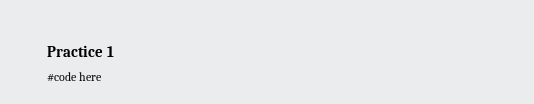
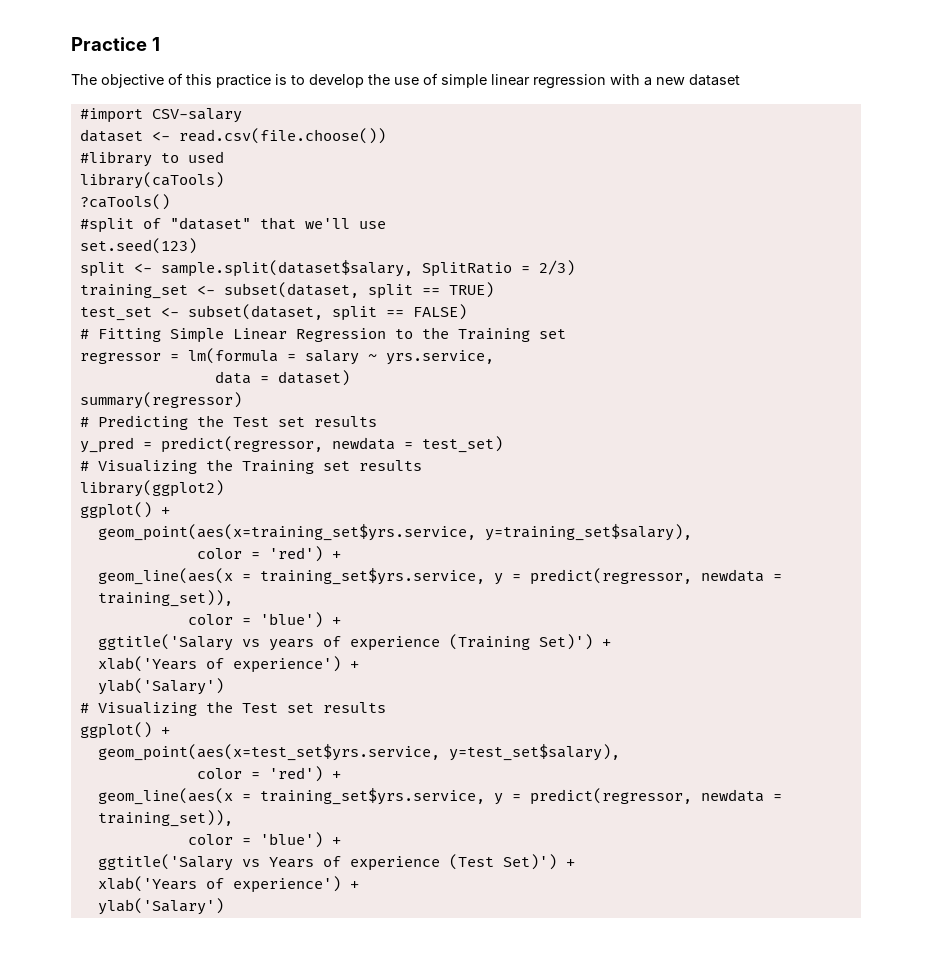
[47,72,103,82] #code here -> [71,73,740,89] [79,108,242,123] [79,128,386,144] [79,151,224,167] [79,172,224,189] [79,194,170,210] [79,217,386,233] [79,238,197,254] [79,260,575,277] [79,282,494,299] [79,304,467,321] [79,327,566,343] [79,348,494,365] [214,370,350,386] [79,392,242,409] [79,415,377,430] [79,436,503,453] [79,459,422,474] [79,480,224,497] [79,502,170,519] [97,524,692,541] [196,546,341,562] [97,568,782,585] [97,590,233,607] [187,612,341,628] [97,634,611,651] [97,656,359,673] [97,678,224,695] [79,701,386,716] [79,722,170,739] [97,744,620,761] [196,766,341,782] [97,788,782,805] [97,810,233,827] [187,832,341,848] [97,854,575,871] [97,876,359,893] [97,898,224,915] The objective of this practice is to develop the use of simple linear regression with a new dataset // #import CSV-salary // dataset <- read.csv(file.choose()) // #library to used // library(caTools) // ?caTools() // #split of "dataset" that we'll use // set.seed(123) // split <- sample.split(dataset$salary, SplitRatio = 2/3) // training_set <- subset(dataset, split == TRUE) // test_set <- subset(dataset, split == FALSE) // # Fitting Simple Linear Regression to the Training set // regressor = lm(formula = salary ~ yrs.service, // data = dataset) // summary(regressor) // # Predicting the Test set results // y_pred = predict(regressor, newdata = test_set) // # Visualizing the Training set results // library(ggplot2) // ggplot() + // geom_point(aes(x=training_set$yrs.service, y=training_set$salary), // color = 'red') + // geom_line(aes(x = training_set$yrs.service, y = predict(regressor, newdata = training_set)), // color = 'blue') + // ggtitle('Salary vs years of experience (Training Set)') + // xlab('Years of experience') + // ylab('Salary') // # Visualizing the Test set results // ggplot() + // geom_point(aes(x=test_set$yrs.service, y=test_set$salary), // color = 'red') + // geom_line(aes(x = training_set$yrs.service, y = predict(regressor, newdata = training_set)), // color = 'blue') + // ggtitle('Salary vs Years of experience (Test Set)') + // xlab('Years of experience') + // ylab('Salary')

